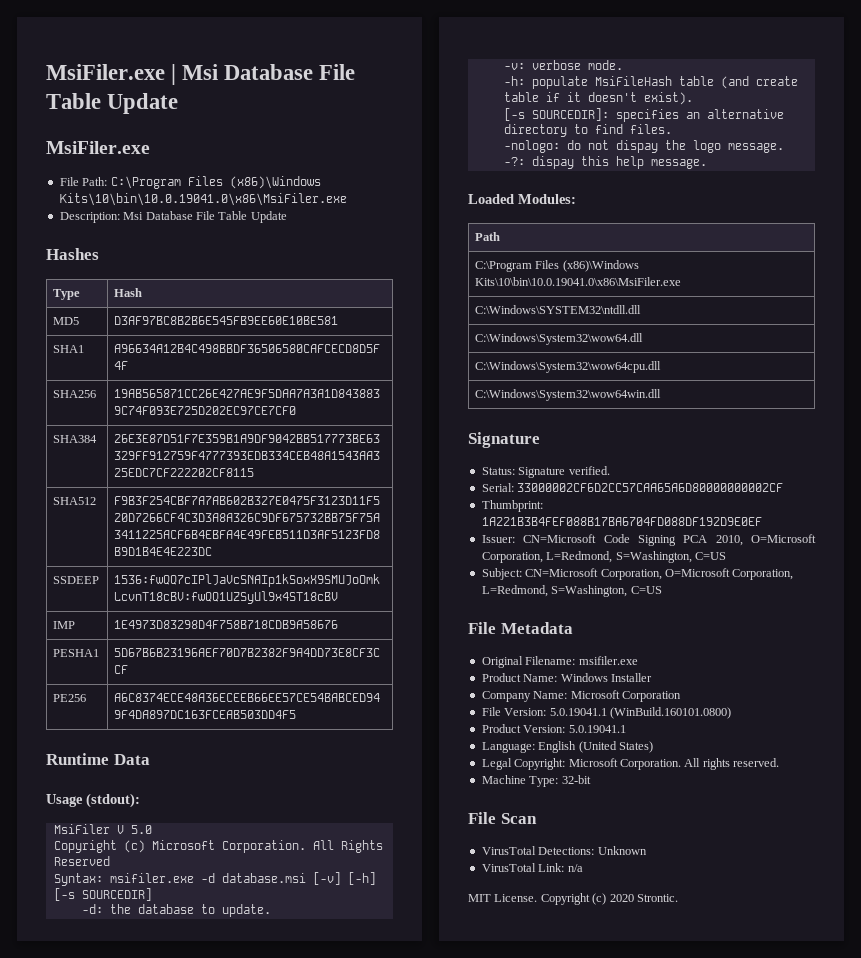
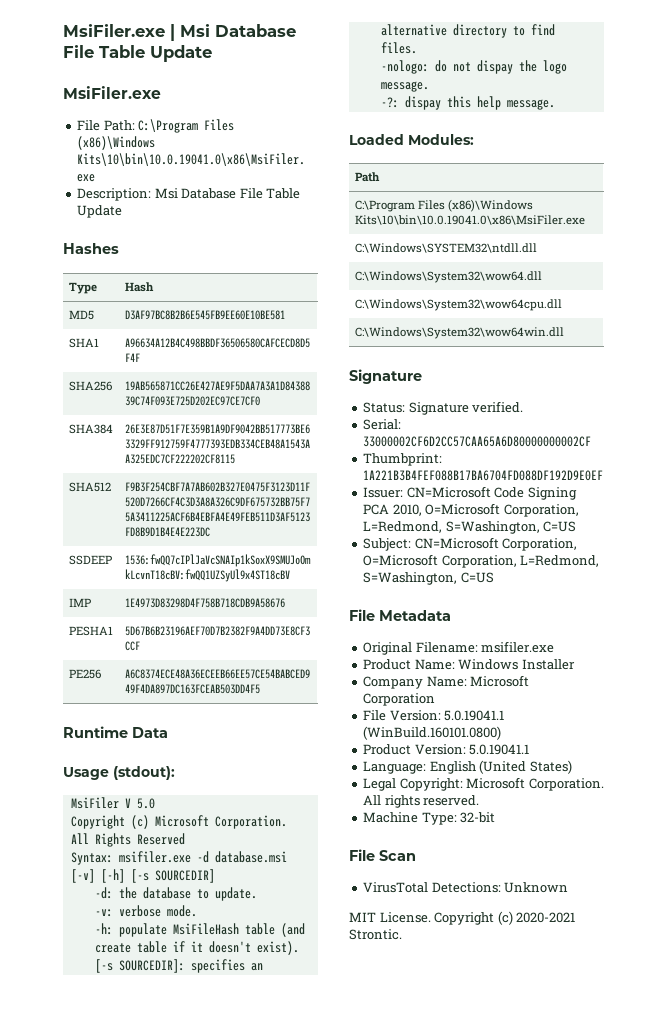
[481,863,583,872] // VirusTotal Link: n/a -> (569, 887) none
[609,894,634,902] 2020 -> [516,912,576,923] 2020-2021

